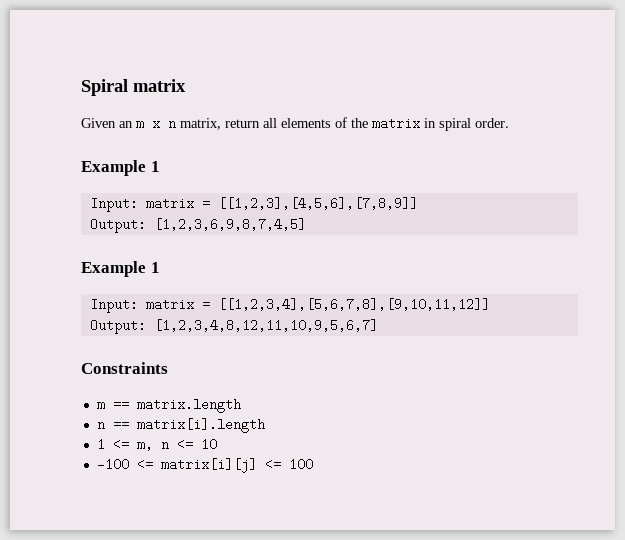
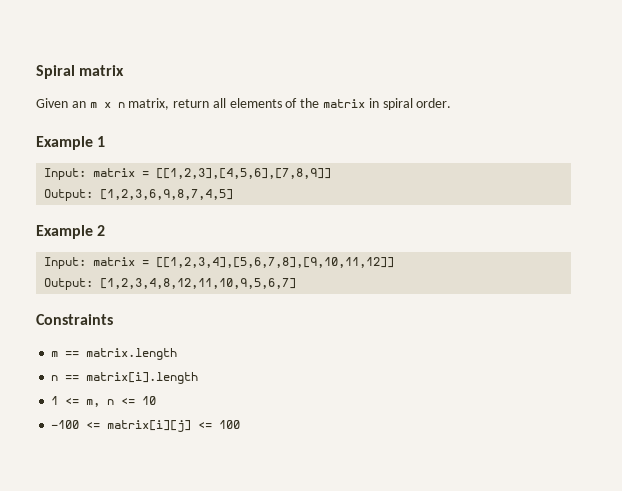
[150,262,160,273] 1 -> [97,225,106,236] 2

